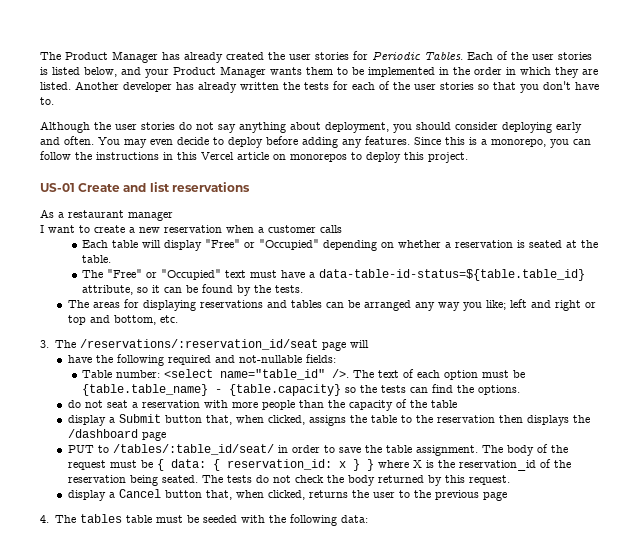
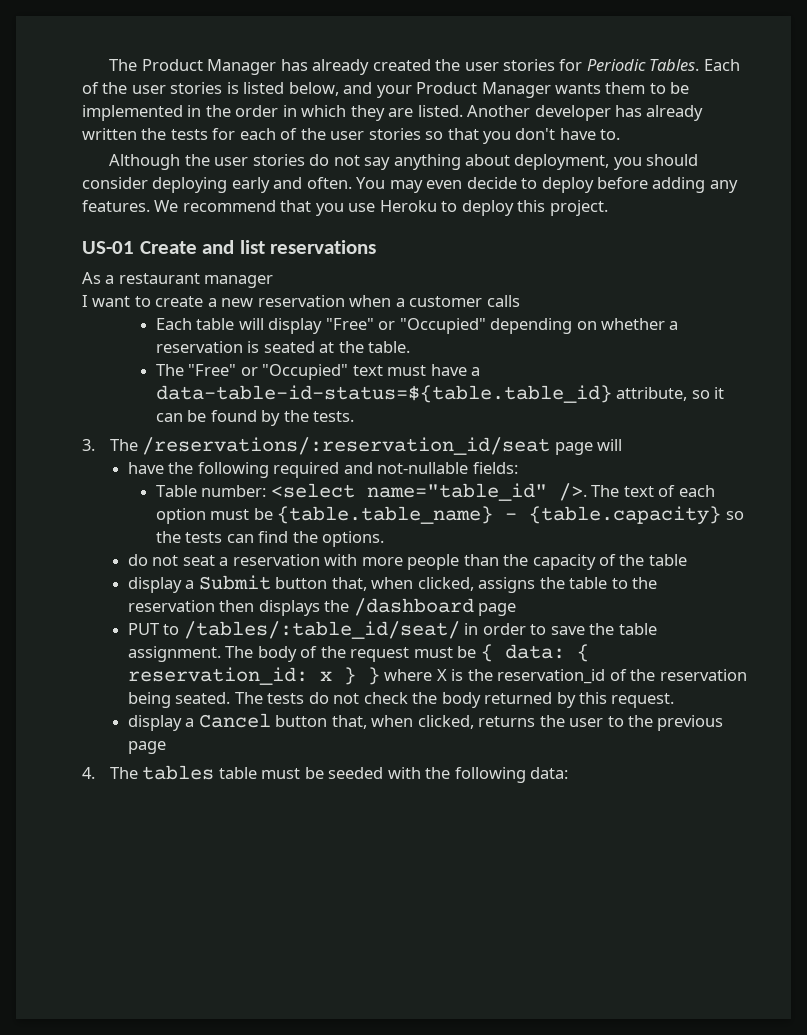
[414,137,591,148] [40,151,347,162] Since this is a monorepo, you can follow the instructions in this Vercel article on monorepos -> [154,200,437,216] We recommend that you use Heroku
[67,299,596,311] [67,315,178,325] // The areas for displaying reservations and tables can be arranged any way you like; left and right or top and bottom, etc. -> (355, 416) none

